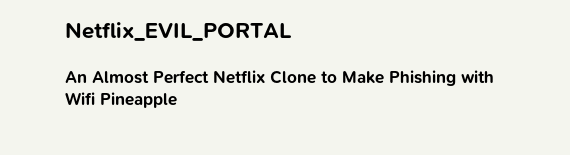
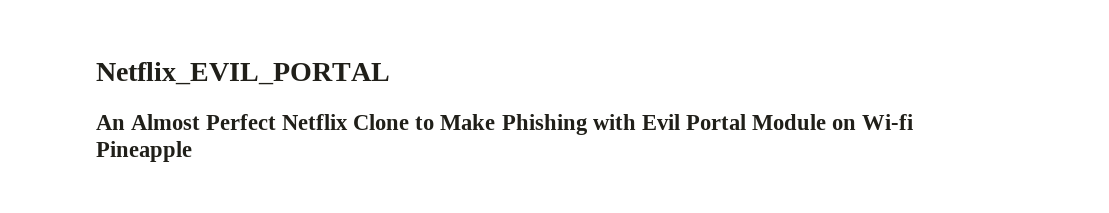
[65,92,95,105] Wifi -> [641,114,913,130] Evil Portal Module on Wi-fi

